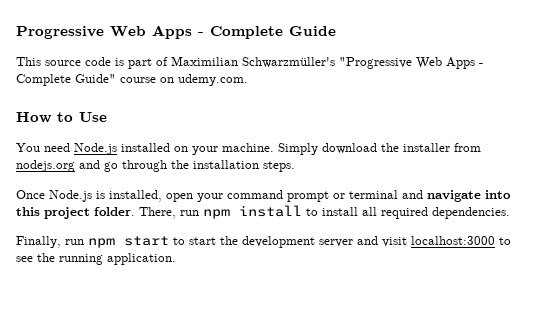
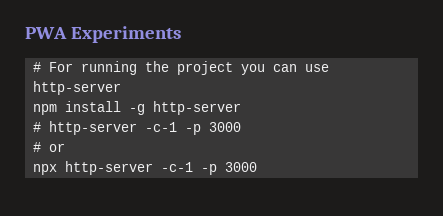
[16,25,336,39] [16,56,483,69] [16,74,248,86] [16,112,107,123] [16,143,481,155] [16,160,295,172] [16,190,511,202] [16,205,510,219] [16,236,511,248] [16,253,176,265] Progressive Web Apps - Complete Guide // This source code is part of Maximilian Schwarzmüller's "Progressive Web Apps - Complete Guide" course on udemy.com. // How to Use // You need Node.js installed on your machine. Simply download the installer from nodejs.org and go through the installation steps. // Once Node.js is installed, open your command prompt or terminal and navigate into this project folder. There, run npm install to install all required dependencies. // Finally, run npm start to start the development server and visit localhost:3000 to see the running application. -> [25,26,181,43] [32,61,329,75] [32,81,121,95] [32,101,241,115] [32,121,241,135] [32,142,65,152] [32,161,257,175] PWA Experiments // # For running the project you can use http-server // npm install -g http-server // # http-server -c-1 -p 3000 // # or // npx http-server -c-1 -p 3000

